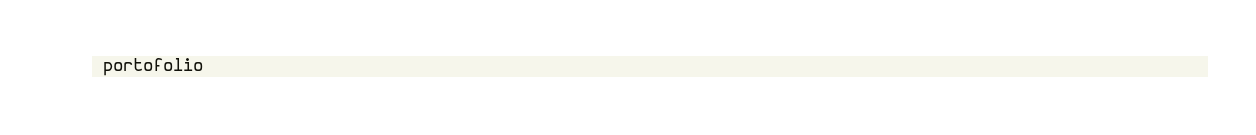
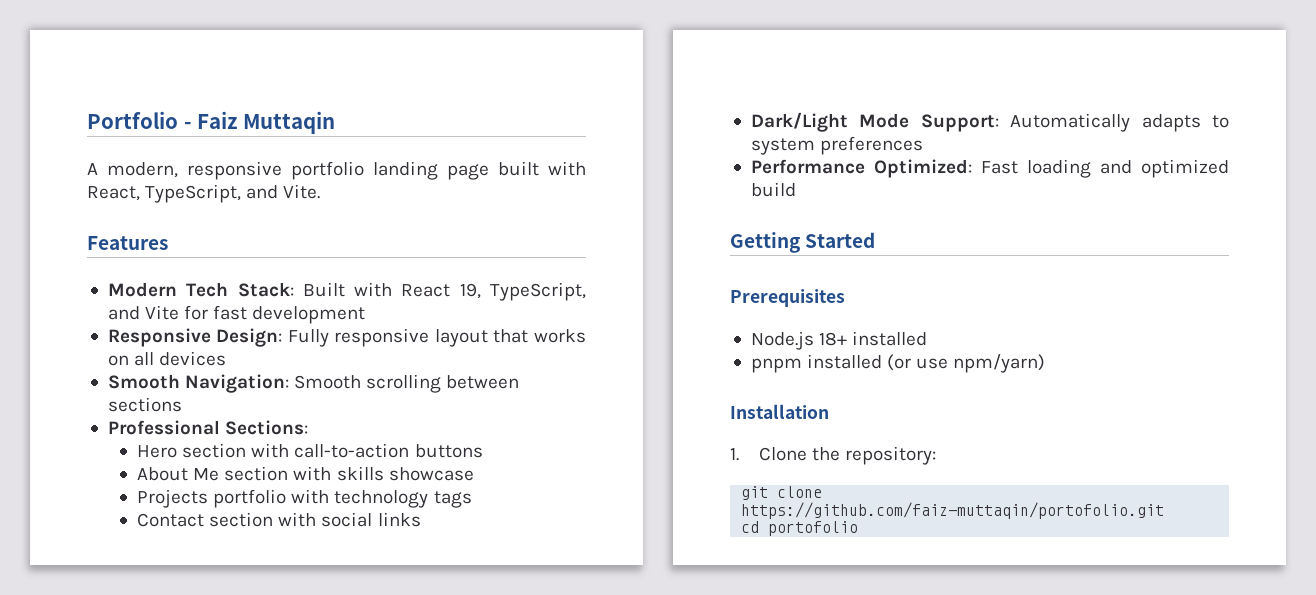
(103, 67) none -> [87,111,335,134] [87,161,586,180] [87,184,321,203] [87,236,168,250] [107,282,586,301] [107,305,366,324] [107,328,586,347] [107,351,227,366] [107,374,520,393] [107,397,182,412] [107,420,309,435] [137,443,483,458] [137,466,474,481] [137,489,472,508] [137,512,421,527] [750,112,1229,132] [750,136,924,155] [750,159,1229,178] [750,182,796,197] [730,232,876,253] [730,289,845,307] [750,331,928,350] [750,354,1046,373] [730,404,829,419] [730,446,937,465] [741,486,823,500] [741,502,1165,519] [741,521,760,533] Portfolio - Faiz Muttaqin // A modern, responsive portfolio landing page built with React, TypeScript, and Vite. // Features // Modern Tech Stack: Built with React 19, TypeScript, and Vite for fast development // Responsive Design: Fully responsive layout that works on all devices // Smooth Navigation: Smooth scrolling between sections // Professional Sections: // Hero section with call-to-action buttons // About Me section with skills showcase // Projects portfolio with technology tags // Contact section with social links // Dark/Light Mode Support: Automatically adapts to system preferences // Performance Optimized: Fast loading and optimized build // Getting Started // Prerequisites // Node.js 18+ installed // pnpm installed (or use npm/yarn) // Installation // 1. Clone the repository: // git clone https://github.com/faiz-muttaqin/portofolio.git // cd

